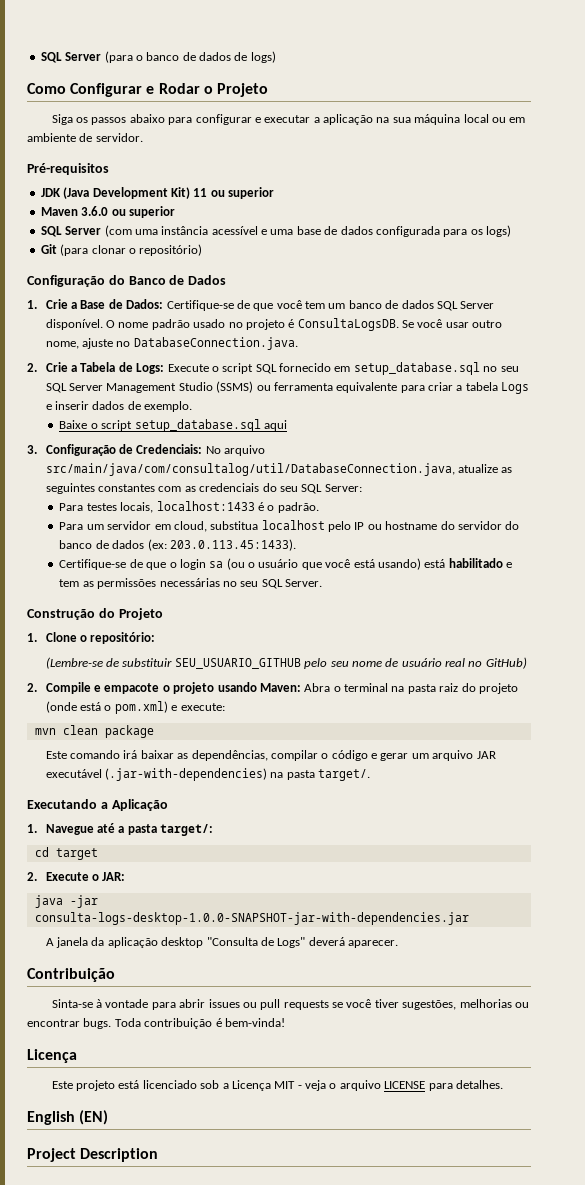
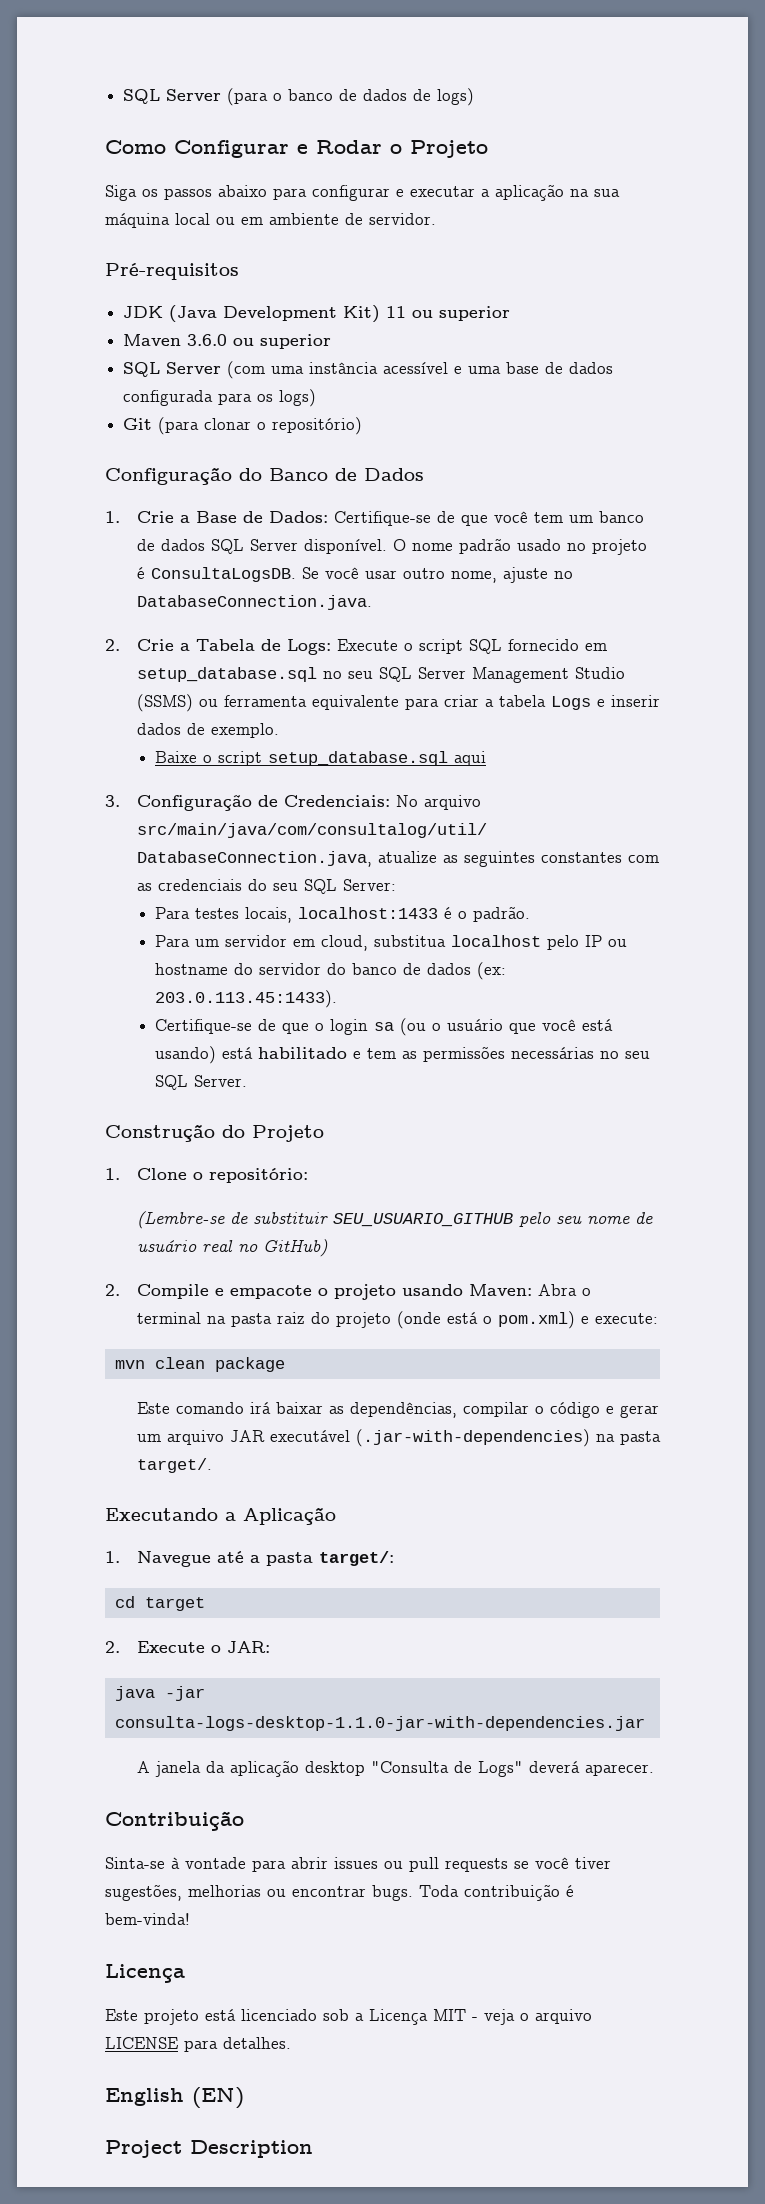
[34,912,469,925] consulta-logs-desktop-1.0.0-SNAPSHOT-jar-with-dependencies.jar -> [114,1716,645,1731] consulta-logs-desktop-1.1.0-jar-with-dependencies.jar

